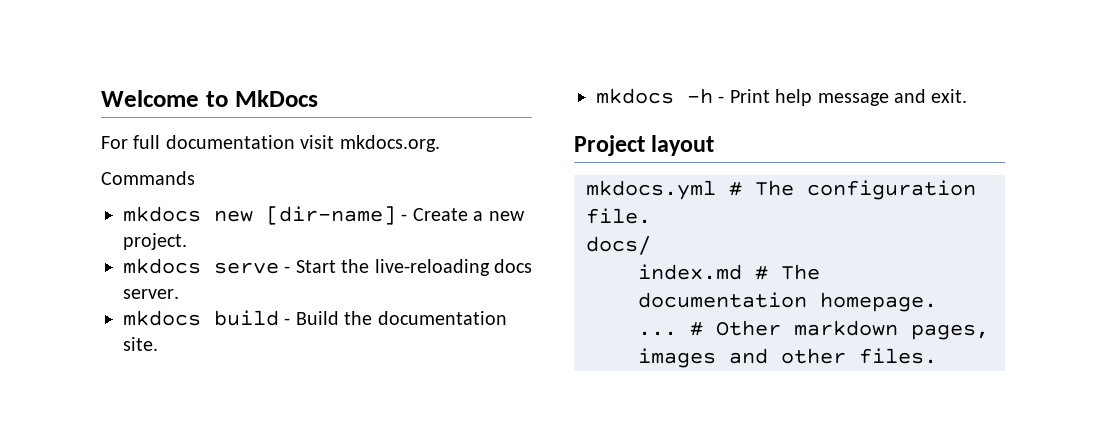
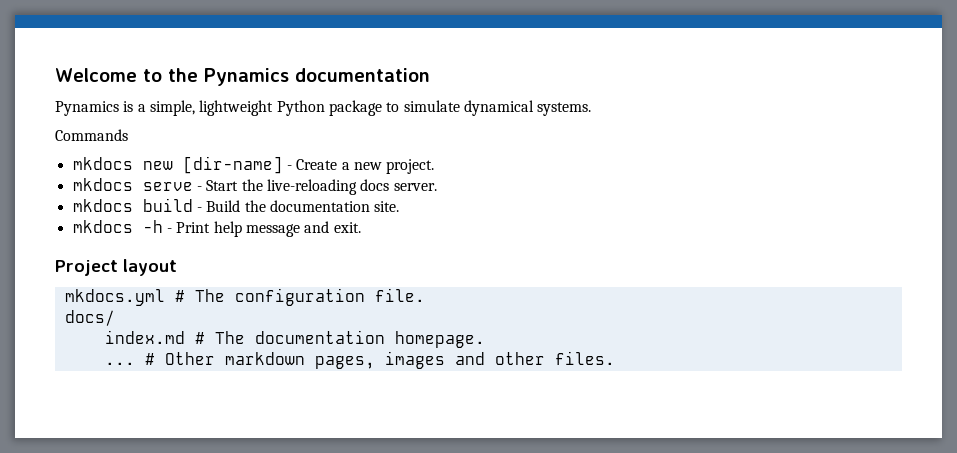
[234,90,318,107] [101,135,440,152] MkDocs // For full documentation visit mkdocs.org. -> [167,68,430,86] [55,100,592,116] the Pynamics documentation // Pynamics is a simple, lightweight Python package to simulate dynamical systems.

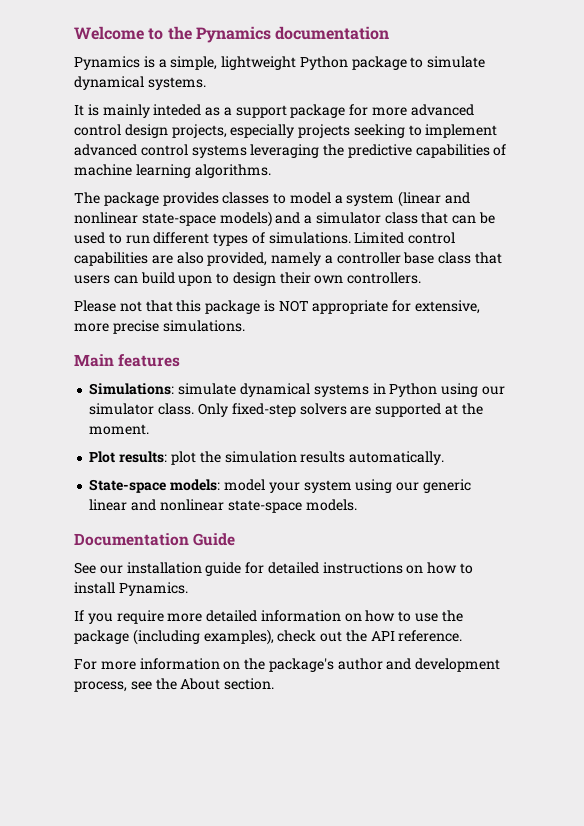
[55,129,128,141] [72,156,435,174] [72,178,437,195] [72,198,400,212] [72,220,361,237] [55,259,177,276] [64,288,425,306] [64,310,115,326] [104,330,485,348] [104,351,615,369] Commands // mkdocs new [dir-name] - Create a new project. // mkdocs serve - Start the live-reloading docs server. // mkdocs build - Build the documentation site. // mkdocs -h - Print help message and exit. // Project layout // mkdocs.yml # The configuration file. // docs/ // index.md # The documentation homepage. // ... # Other markdown pages, images and other files. -> [74,104,474,118] [74,124,498,138] [74,144,507,158] [74,164,271,178] [74,191,471,207] [74,211,496,227] [74,232,456,246] [74,252,503,266] [74,272,422,286] [74,300,481,314] [74,320,245,334] [74,354,181,367] [89,383,505,397] [89,403,483,417] [89,424,150,435] [89,451,445,465] [89,479,471,493] [89,499,357,513] [74,533,236,546] [74,562,474,576] [74,582,188,596] [74,610,463,624] [74,629,463,645] [74,658,501,672] [74,678,275,692] It is mainly inteded as a support package for more advanced control design projects, especially projects seeking to implement advanced control systems leveraging the predictive capabilities of machine learning algorithms. // The package provides classes to model a system (linear and nonlinear state-space models) and a simulator class that can be used to run different types of simulations. Limited control capabilities are also provided, namely a controller base class that users can build upon to design their own controllers. // Please not that this package is NOT appropriate for extensive, more precise simulations. // Main features // Simulations: simulate dynamical systems in Python using our simulator class. Only fixed-step solvers are supported at the moment. // Plot results: plot the simulation results automatically. // State-space models: model your system using our generic linear and nonlinear state-space models. // Documentation Guide // See our installation guide for detailed instructions on how to install Pynamics. // If you require more detailed information on how to use the package (including examples), check out the API reference. // For more information on the package's author and development process, see the About section.

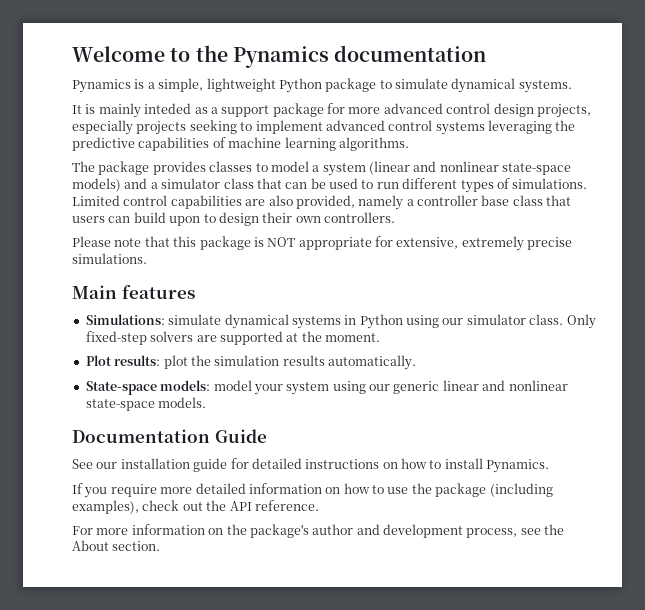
[119,301,142,312] not -> [114,238,142,247] note
[74,323,109,332] more -> [461,236,524,251] extremely

